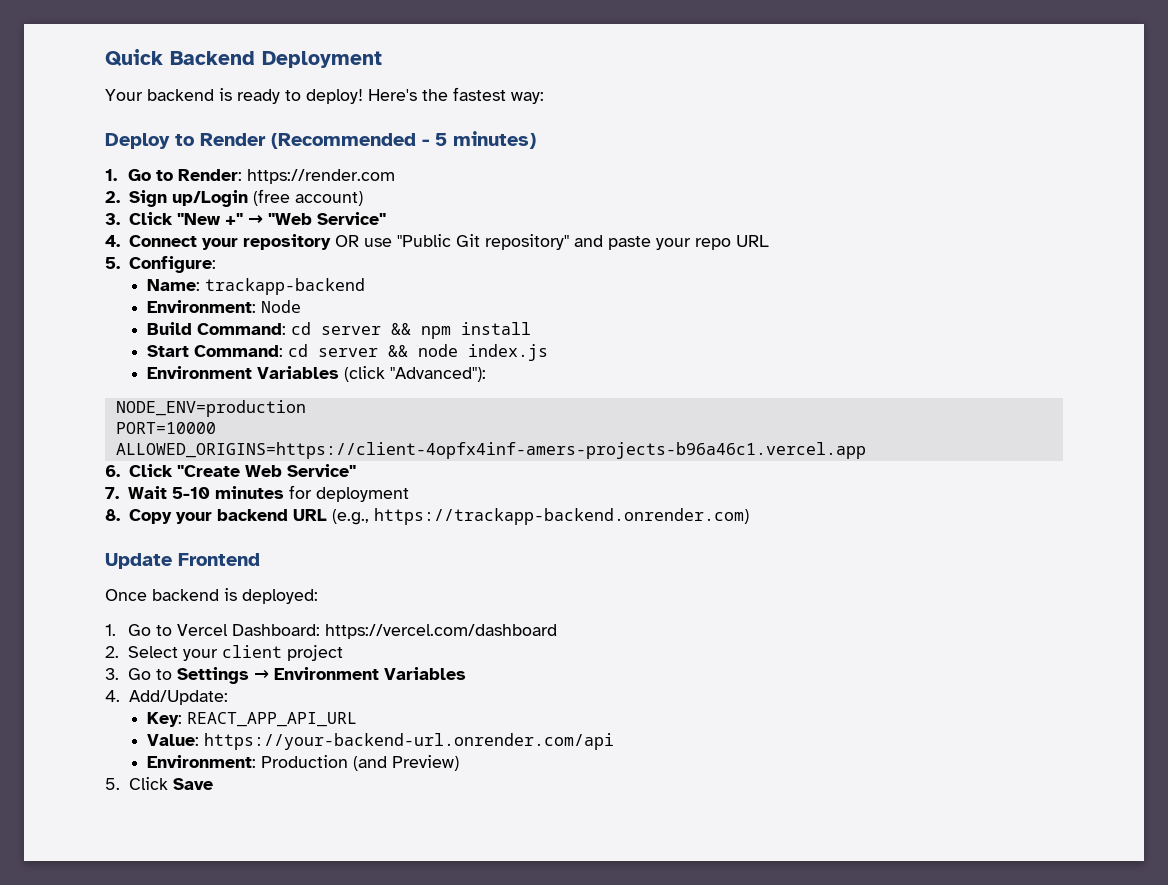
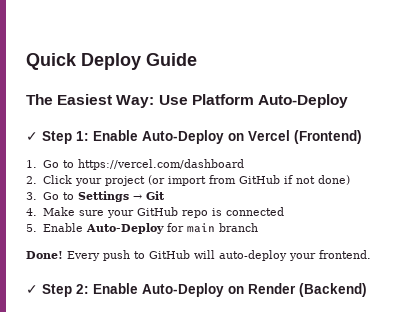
[170,51,382,68] [105,87,544,104] [105,131,536,149] [105,169,396,184] [105,189,363,207] [105,212,386,225] [105,234,769,250] [105,256,216,273] [147,278,366,295] [147,300,302,313] [147,322,532,339] [147,344,549,361] [147,366,487,382] [115,400,306,417] [115,422,216,434] [115,442,866,459] [105,464,356,477] [105,485,410,502] [105,508,749,525] [105,553,260,569] [105,588,318,604] [105,624,558,639] [105,645,344,661] Backend Deployment // Your backend is ready to deploy! Here's the fastest way: // Deploy to Render (Recommended - 5 minutes) // 1. Go to Render: https://render.com // 2. Sign up/Login (free account) // 3. Click "New +" → "Web Service" // 4. Connect your repository OR use "Public Git repository" and paste your repo URL // 5. Configure: // Name: trackapp-backend // Environment: Node // Build Command: cd server && npm install // Start Command: cd server && node index.js // Environment Variables (click "Advanced"): // NODE_ENV=production // PORT=10000 // ALLOWED_ORIGINS=https://client-4opfx4inf-amers-projects-b96a46c1.vercel.app // 6. Click "Create Web Service" // 7. Wait 5-10 minutes for deployment // 8. Copy your backend URL (e.g., https://trackapp-backend.onrender.com) // Update Frontend // Once backend is deployed: // 1. Go to Vercel Dashboard: https://vercel.com/dashboard // 2. Select your client project -> [81,53,197,70] [26,94,348,108] [26,130,362,144] [26,159,244,170] [26,175,350,186] Deploy Guide // The Easiest Way: Use Platform Auto-Deploy // ✓ Step 1: Enable Auto-Deploy on Vercel (Frontend) // 1. Go to https://vercel.com/dashboard // 2. Click your project (or import from GitHub if not done)
[274,667,467,680] [105,690,228,705] [147,712,358,727] [147,733,615,750] [147,755,460,771] [105,777,213,790] Environment Variables // 4. Add/Update: // Key: REACT_APP_API_URL // Value: https://your-backend-url.onrender.com/api // Environment: Production (and Preview) // 5. Click Save -> [145,191,165,200] [26,207,284,218] [26,223,258,234] [26,250,371,261] [26,283,367,297] Git // 4. Make sure your GitHub repo is connected // 5. Enable Auto-Deploy for main branch // Done! Every push to GitHub will auto-deploy your frontend. // ✓ Step 2: Enable Auto-Deploy on Render (Backend)

